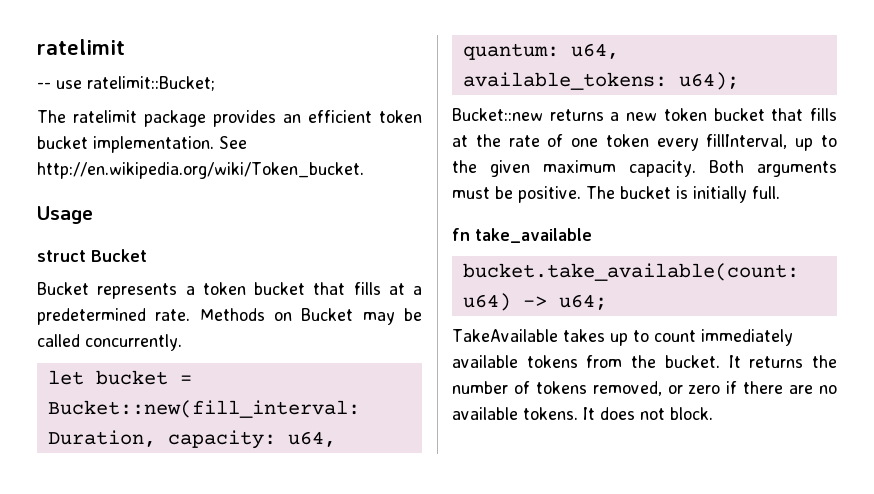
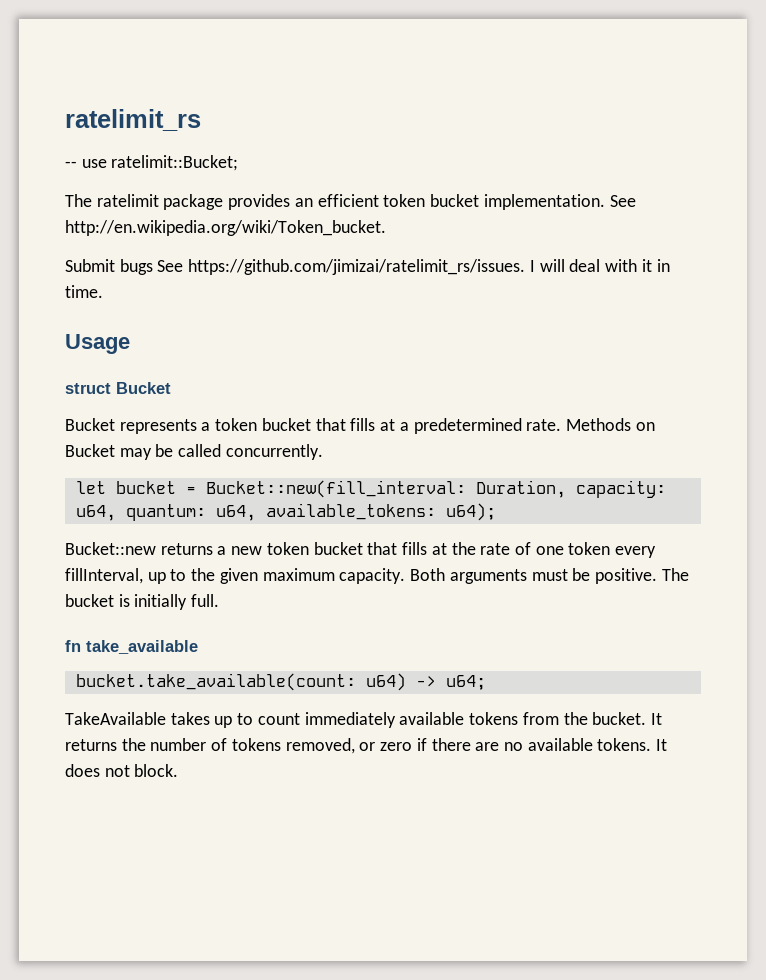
[37,39,125,55] ratelimit -> [65,109,201,131] ratelimit_rs
(364, 170) none -> [65,259,670,275] [65,285,103,298] // Submit bugs See https://github.com/jimizai/ratelimit_rs/issues. I will deal with it in time.

